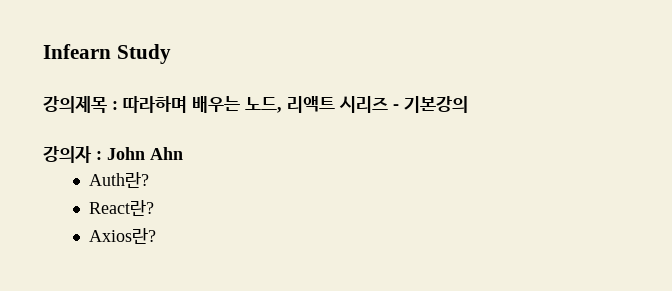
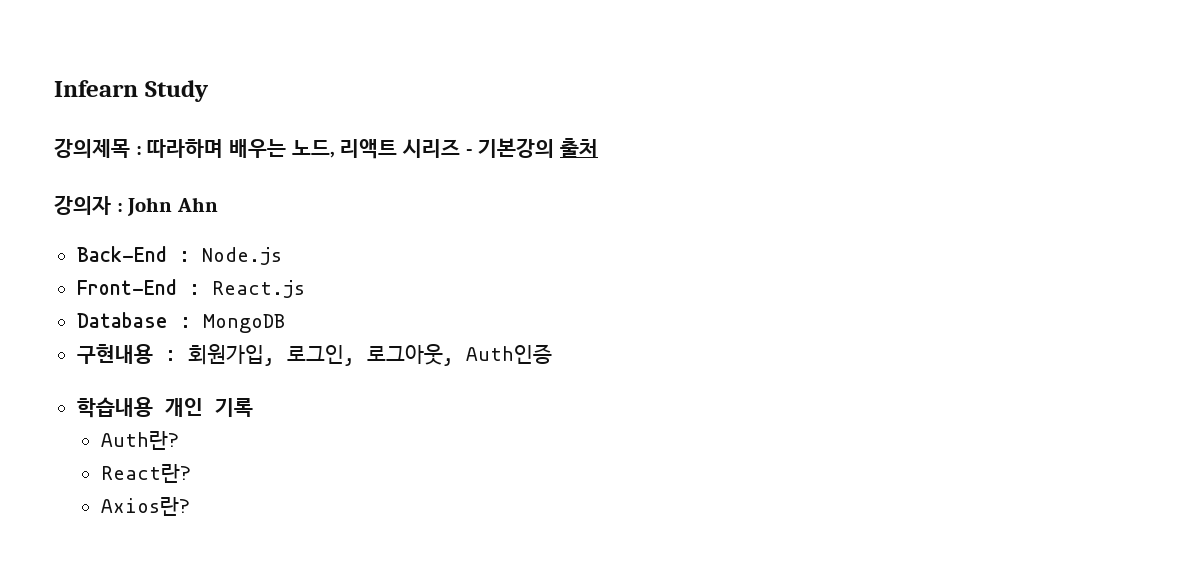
(468, 104) none -> [560,138,599,158] 출처
(183, 153) none -> [76,246,282,265] [76,279,305,298] [76,312,285,333] [76,344,552,366] [76,397,253,418] // Back-End : Node.js // Front-End : React.js // Database : MongoDB // 구현내용 : 회원가입, 로그인, 로그아웃, Auth인증 // 학습내용 개인 기록

